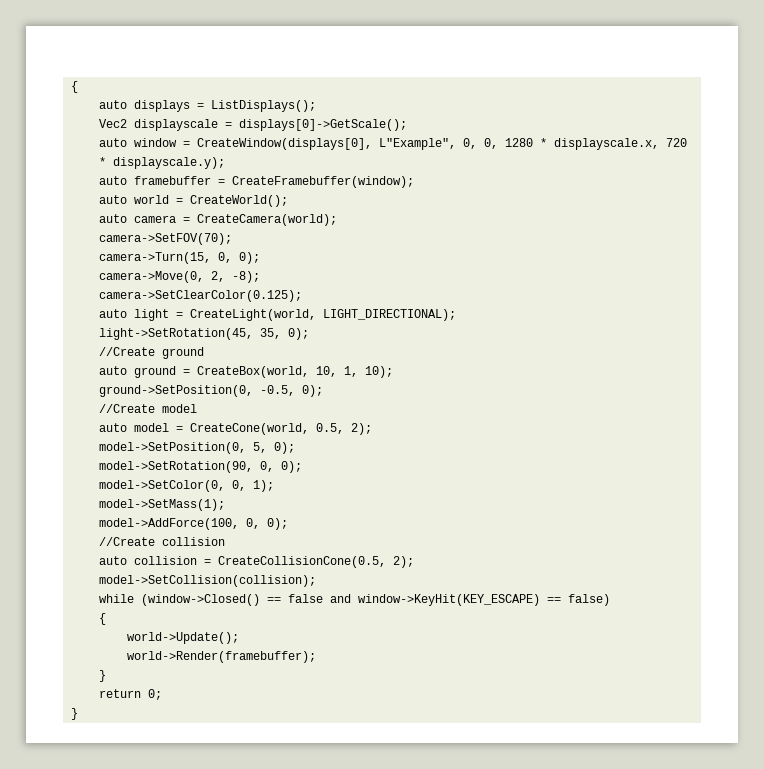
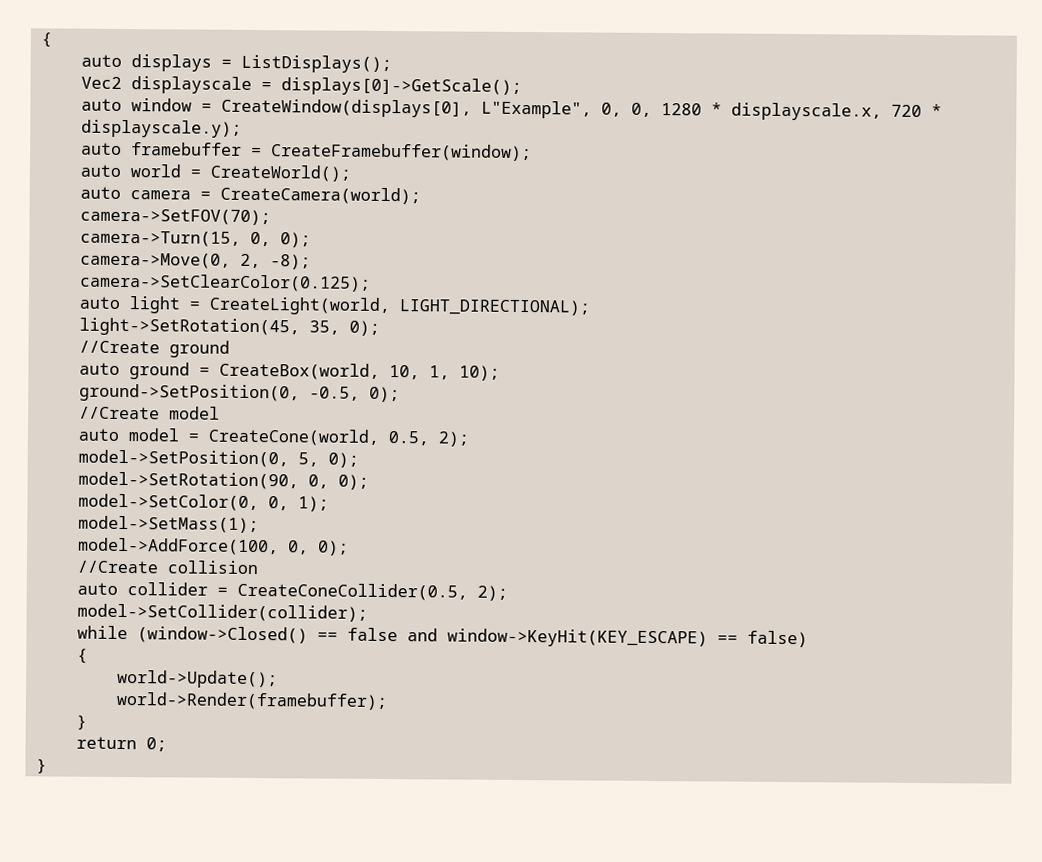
[133,556,414,568] [98,575,316,587] collision = CreateCollisionCone(0.5, 2); // model->SetCollision(collision); -> [127,582,509,601] [77,603,369,622] collider = CreateConeCollider(0.5, 2); // model->SetCollider(collider);

